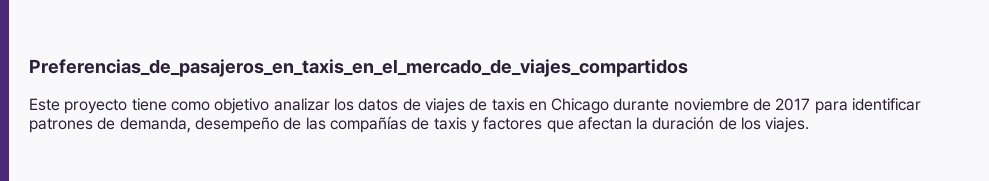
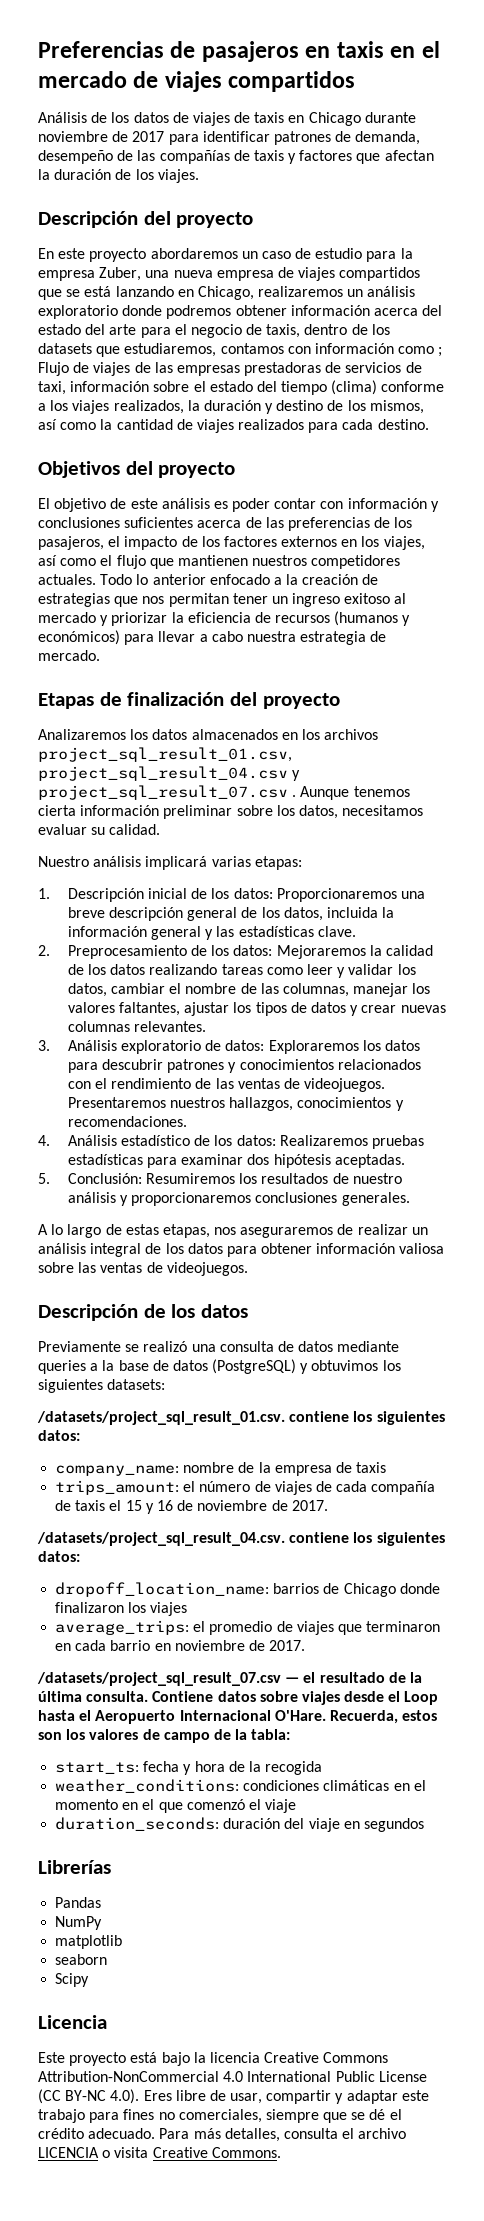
[29,59,688,77] [29,98,330,114] Preferencias_de_pasajeros_en_taxis_en_el_mercado_de_viajes_compartidos // Este proyecto tiene como objetivo analizar -> [38,41,440,62] [38,71,356,92] [38,112,108,123] Preferencias de pasajeros en taxis en el mercado de viajes compartidos // Análisis de
(810, 125) none -> [38,211,254,228] [38,248,413,262] [38,267,421,281] [38,286,416,300] [38,305,443,319] [38,324,390,338] [38,343,443,357] [38,362,422,376] [38,380,445,395] [38,400,424,414] [38,419,429,433] [38,461,236,478] [38,498,439,512] [38,517,413,531] [38,536,425,550] [38,555,401,569] [38,574,379,585] [38,593,407,607] [38,611,411,626] [38,630,387,645] [38,650,100,661] [38,692,340,709] [38,729,379,740] [38,747,292,762] [38,766,301,781] [38,785,410,800] [38,805,424,819] [38,824,161,835] [38,856,302,870] [38,888,425,902] [67,907,395,921] [67,926,356,940] [38,945,433,959] [67,964,416,978] [67,983,431,997] [67,1002,446,1016] [67,1021,207,1032] [38,1040,420,1054] [67,1059,421,1073] [67,1078,386,1092] [67,1097,404,1111] [67,1116,187,1127] [38,1135,424,1149] [67,1154,405,1168] [38,1173,402,1184] [67,1192,410,1206] [38,1224,428,1238] [38,1243,445,1257] [38,1262,248,1276] [38,1304,249,1321] [38,1341,400,1352] [38,1359,401,1374] [38,1379,166,1393] [37,1411,445,1425] [38,1430,80,1441] [55,1462,387,1476] [55,1480,436,1495] [55,1500,328,1514] [37,1532,445,1546] [38,1551,80,1562] [55,1582,440,1597] [55,1602,188,1616] [55,1620,441,1635] [55,1640,306,1651] [37,1672,422,1686] [38,1691,439,1705] [38,1710,438,1724] [38,1729,291,1743] [55,1761,323,1775] [55,1779,426,1793] [55,1799,297,1813] [55,1817,424,1832] [38,1860,111,1874] [55,1897,102,1908] [55,1916,103,1930] [55,1935,123,1949] [55,1954,108,1965] [55,1973,90,1987] [38,2015,107,2029] [38,2052,389,2066] [38,2071,427,2082] [38,2089,429,2104] [38,2109,402,2123] [38,2128,407,2142] [38,2147,281,2158] // Descripción del proyecto // En este proyecto abordaremos un caso de estudio para la empresa Zuber, una nueva empresa de viajes compartidos que se está lanzando en Chicago, realizaremos un análisis exploratorio donde podremos obtener información acerca del estado del arte para el negocio de taxis, dentro de los datasets que estudiaremos, contamos con información como ; Flujo de viajes de las empresas prestadoras de servicios de taxi, información sobre el estado del tiempo (clima) conforme a los viajes realizados, la duración y destino de los mismos, así como la cantidad de viajes realizados para cada destino. // Objetivos del proyecto // El objetivo de este análisis es poder contar con información y conclusiones suficientes acerca de las preferencias de los pasajeros, el impacto de los factores externos en los viajes, así como el flujo que mantienen nuestros competidores actuales. Todo lo anterior enfocado a la creación de estrategias que nos permitan tener un ingreso exitoso al mercado y priorizar la eficiencia de recursos (humanos y económicos) para llevar a cabo nuestra estrategia de mercado. // Etapas de finalización del proyecto // Analizaremos los datos almacenados en los archivos project_sql_result_01.csv, project_sql_result_04.csv y project_sql_result_07.csv . Aunque tenemos cierta información preliminar sobre los datos, necesitamos evaluar su calidad. // Nuestro análisis implicará varias etapas: // 1. Descripción inicial de los datos: Proporcionaremos una breve descripción general de los datos, incluida la información general y las estadísticas clave. // 2. Preprocesamiento de los datos: Mejoraremos la calidad de los datos realizando tareas como leer y validar los datos, cambiar el nombre de las columnas, manejar los valores faltantes, ajustar los tipos de datos y crear nuevas columnas relevantes. // 3. Análisis exploratorio de datos: Exploraremos los datos para descubrir patrones y conocimientos relacionados con el rendimiento de las ventas de videojuegos. Presentaremos nuestros hallazgos, conocimientos y recomendaciones. // 4. Análisis estadístico de los datos: Realizaremos pruebas estadísticas para examinar dos hipótesis aceptadas. // 5. Conclusión: Resumiremos los resultados de nuestro análisis y proporcionaremos conclusiones generales. // A lo largo de estas etapas, nos aseguraremos de realizar un análisis integral de los datos para obtener información valiosa sobre las ventas de videojuegos. // Descripción de los datos // Previamente se realizó una consulta de datos mediante queries a la base de datos (PostgreSQL) y obtuvimos los siguientes datasets: // /datasets/project_sql_result_01.csv. contiene los siguientes datos: // company_name: nombre de la empresa de taxis // trips_amount: el número de viajes de cada compañía de taxis el 15 y 16 de noviembre de 2017. // /datasets/project_sql_result_04.csv. contiene los siguientes datos: // dropoff_location_name: barrios de Chicago donde finalizaron los viajes // average_trips: el promedio de viajes que terminaron en cada barrio en noviembre de 2017. // /datasets/project_sql_result_07.csv — el resultado de la última consulta. Contiene datos sobre viajes desde el Loop hasta el Aeropuerto Internacional O'Hare. Recuerda, estos son los valores de campo de la tabla: // start_ts: fecha y hora de la recogida // weather_conditions: condiciones climáticas en el momento en el que comenzó el viaje // duration_seconds: duración del viaje en segundos // Librerías // Pandas // NumPy // matplotlib // seaborn // Scipy // Licencia // Este proyecto está bajo la licencia Creative Commons Attribution-NonCommercial 4.0 International Public License (CC BY-NC 4.0). Eres libre de usar, compartir y adaptar este trabajo para fines no comerciales, siempre que se dé el crédito adecuado. Para más detalles, consulta el archivo LICENCIA o visita Creative Commons.

